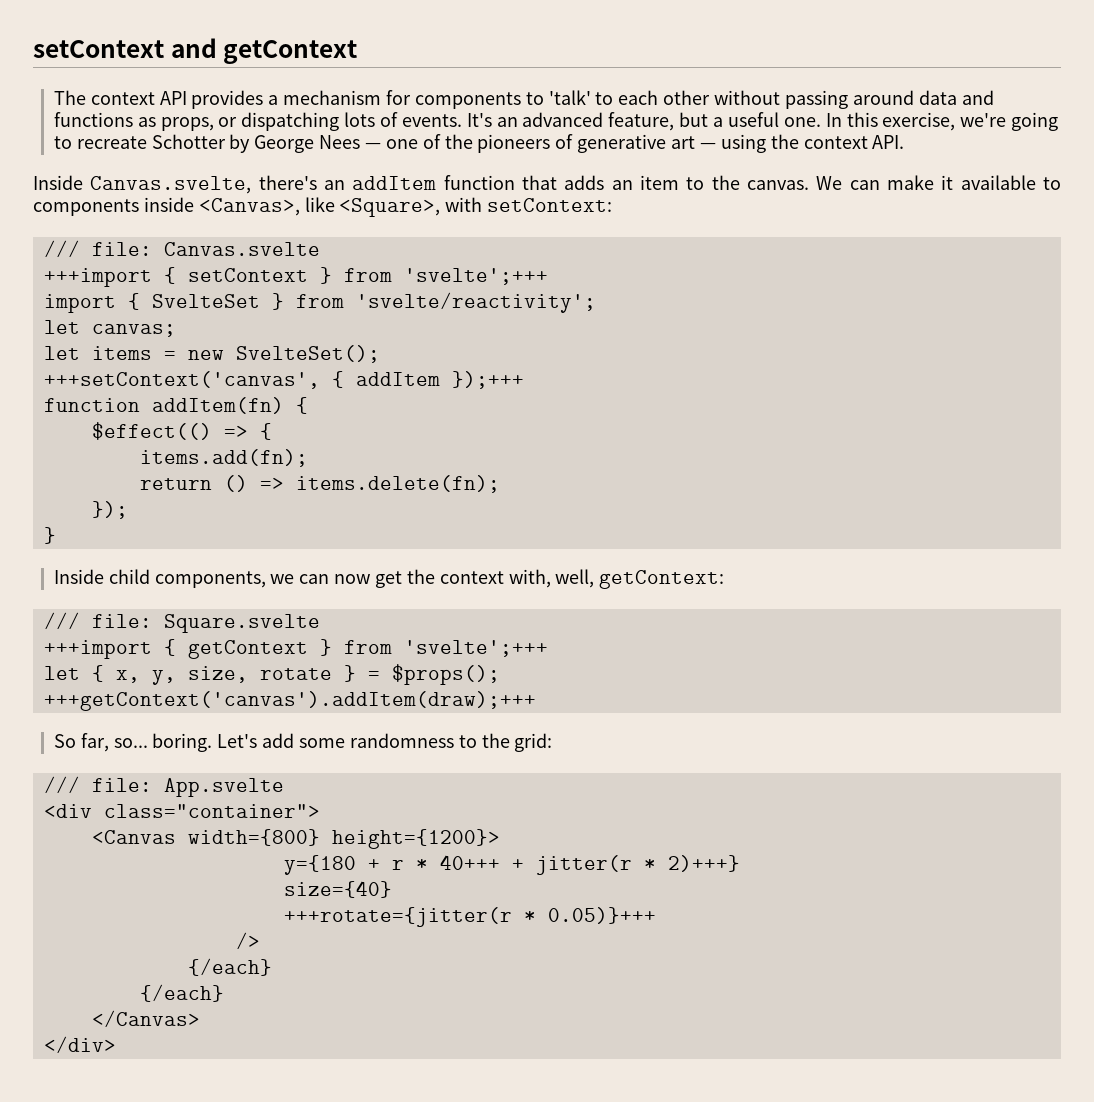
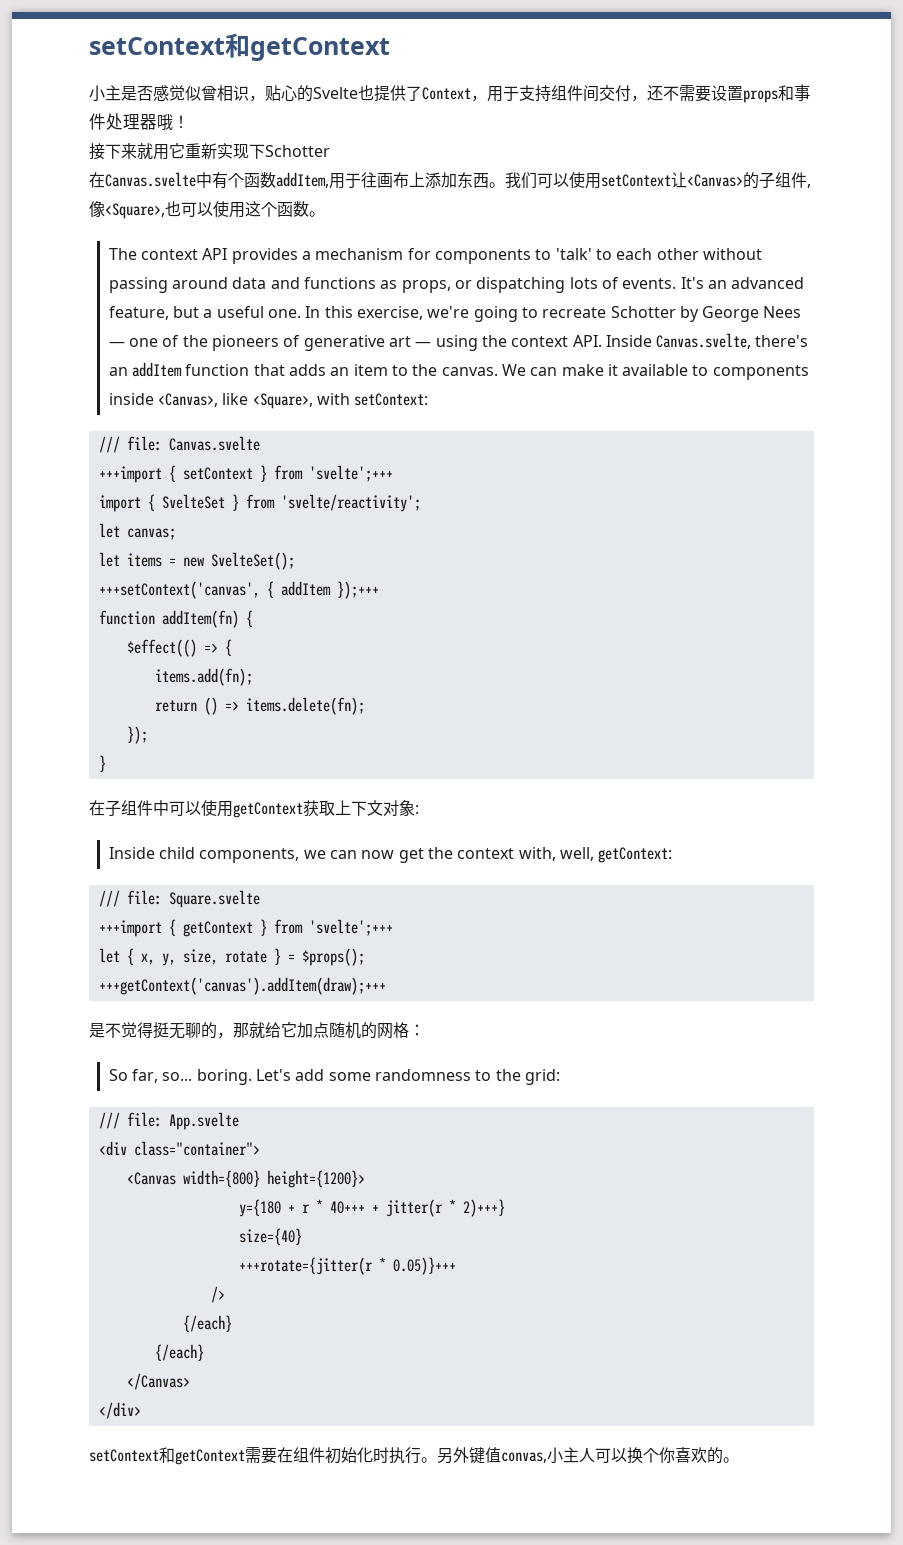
[33,38,358,64] setContext and getContext -> [89,33,390,61] [89,84,811,103] [89,113,189,130] [89,143,330,160] [89,172,811,189] [89,201,325,219] setContext和getContext // 小主是否感觉似曾相识，贴心的Svelte也提供了Context，用于支持组件间交付，还不需要设置props和事件处理器哦！ // 接下来就用它重新实现下Schotter // 在Canvas.svelte中有个函数addItem,用于往画布上添加东西。我们可以使用setContext让<Canvas>的子组件,像<Square>,也可以使用这个函数。
(905, 142) // -> (602, 341) none
(56, 535) none -> [89,800,419,818] // 在子组件中可以使用getContext获取上下文对象:
(536, 701) none -> [89,1022,425,1039] // 是不觉得挺无聊的，那就给它加点随机的网格：
(116, 1044) none -> [89,1447,739,1465] // setContext和getContext需要在组件初始化时执行。另外键值convas,小主人可以换个你喜欢的。

